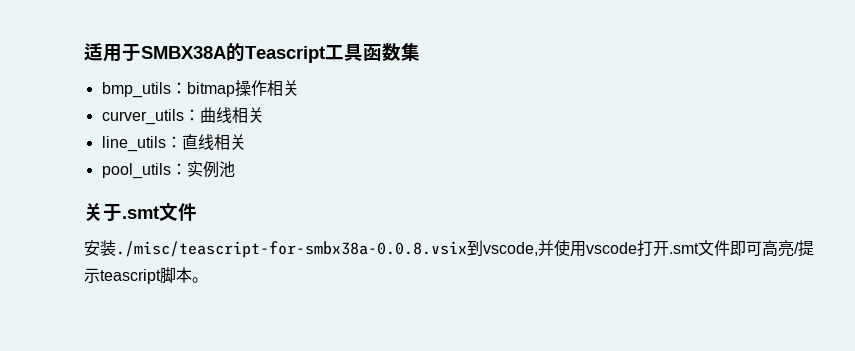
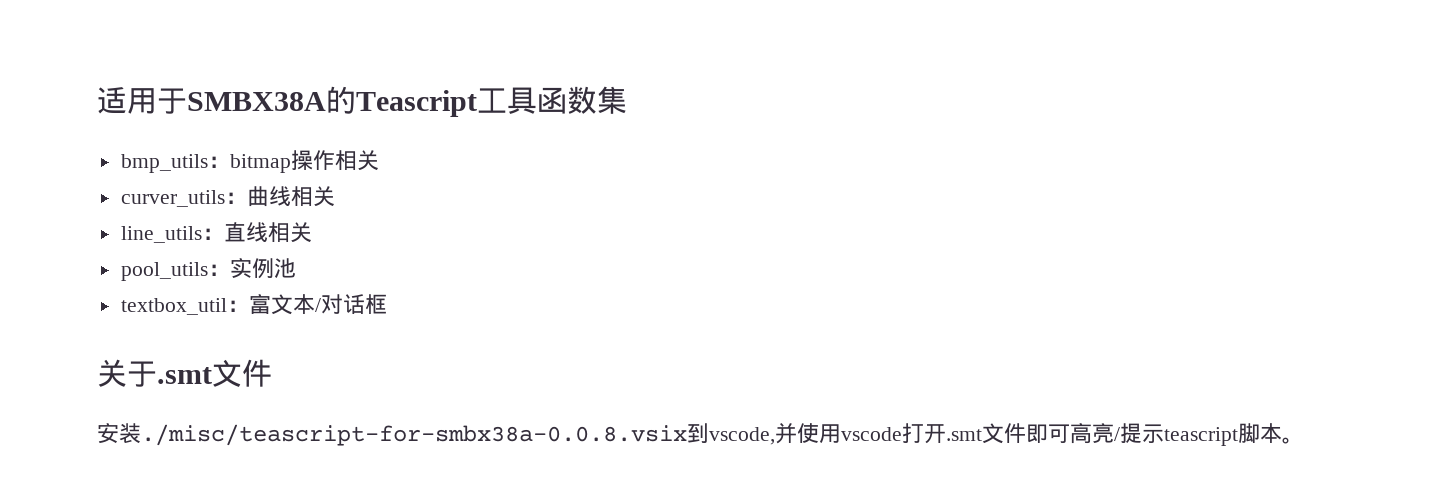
(235, 169) none -> [120,294,387,315] // textbox_util：富文本/对话框

